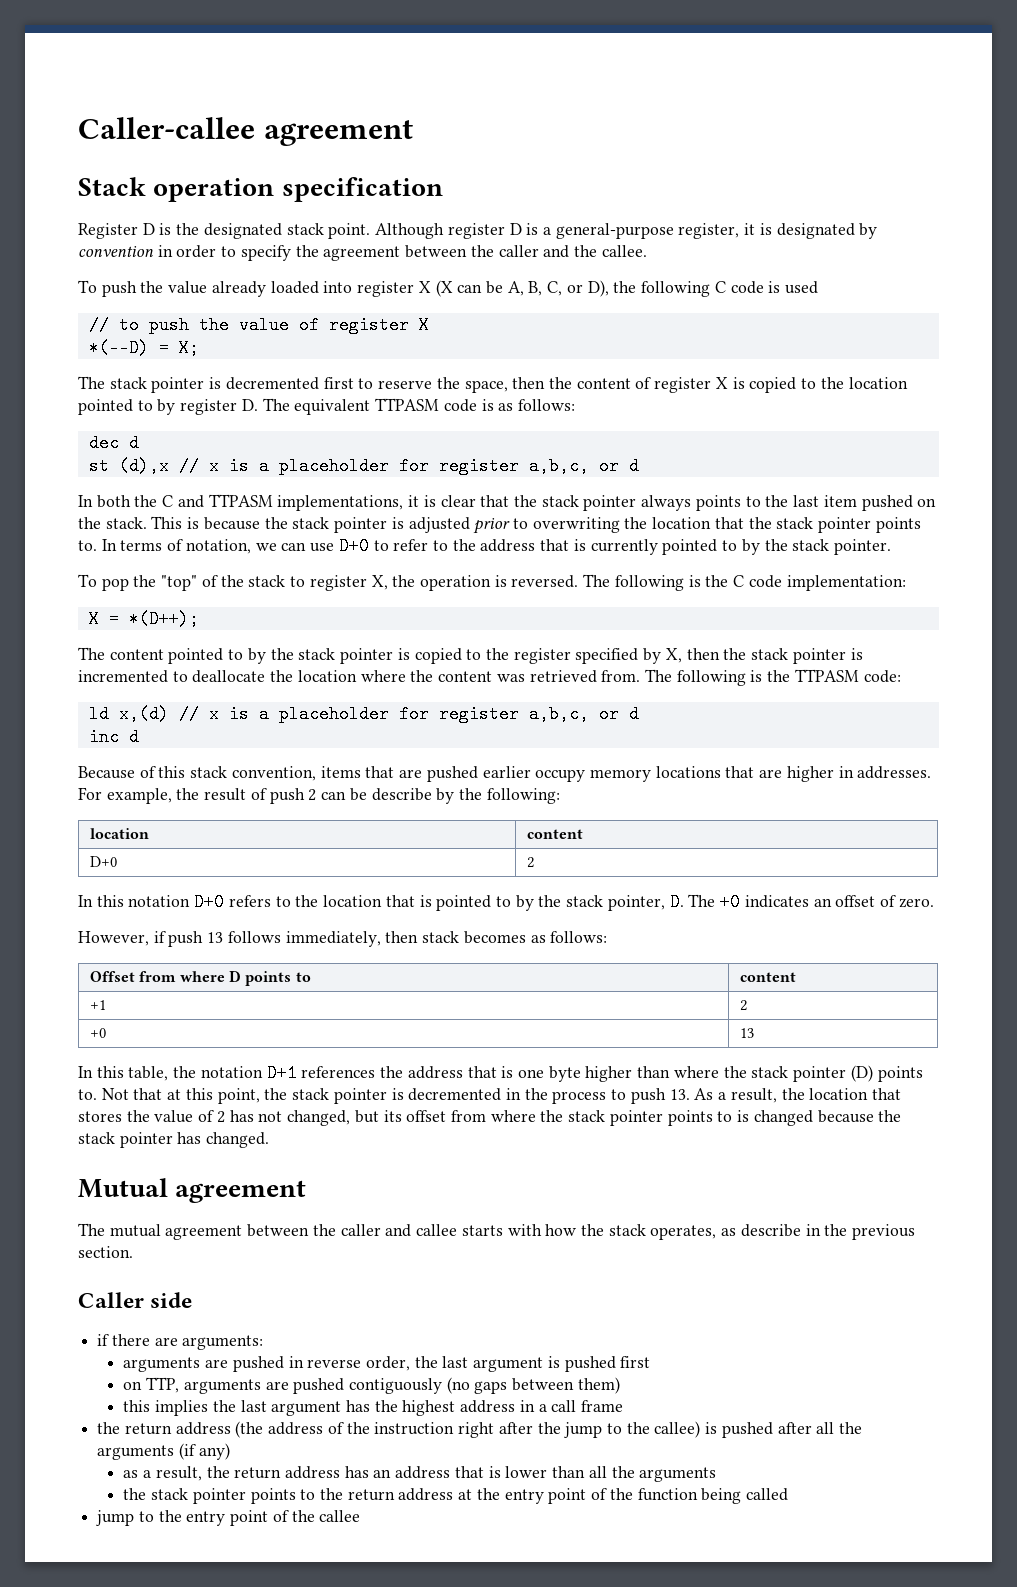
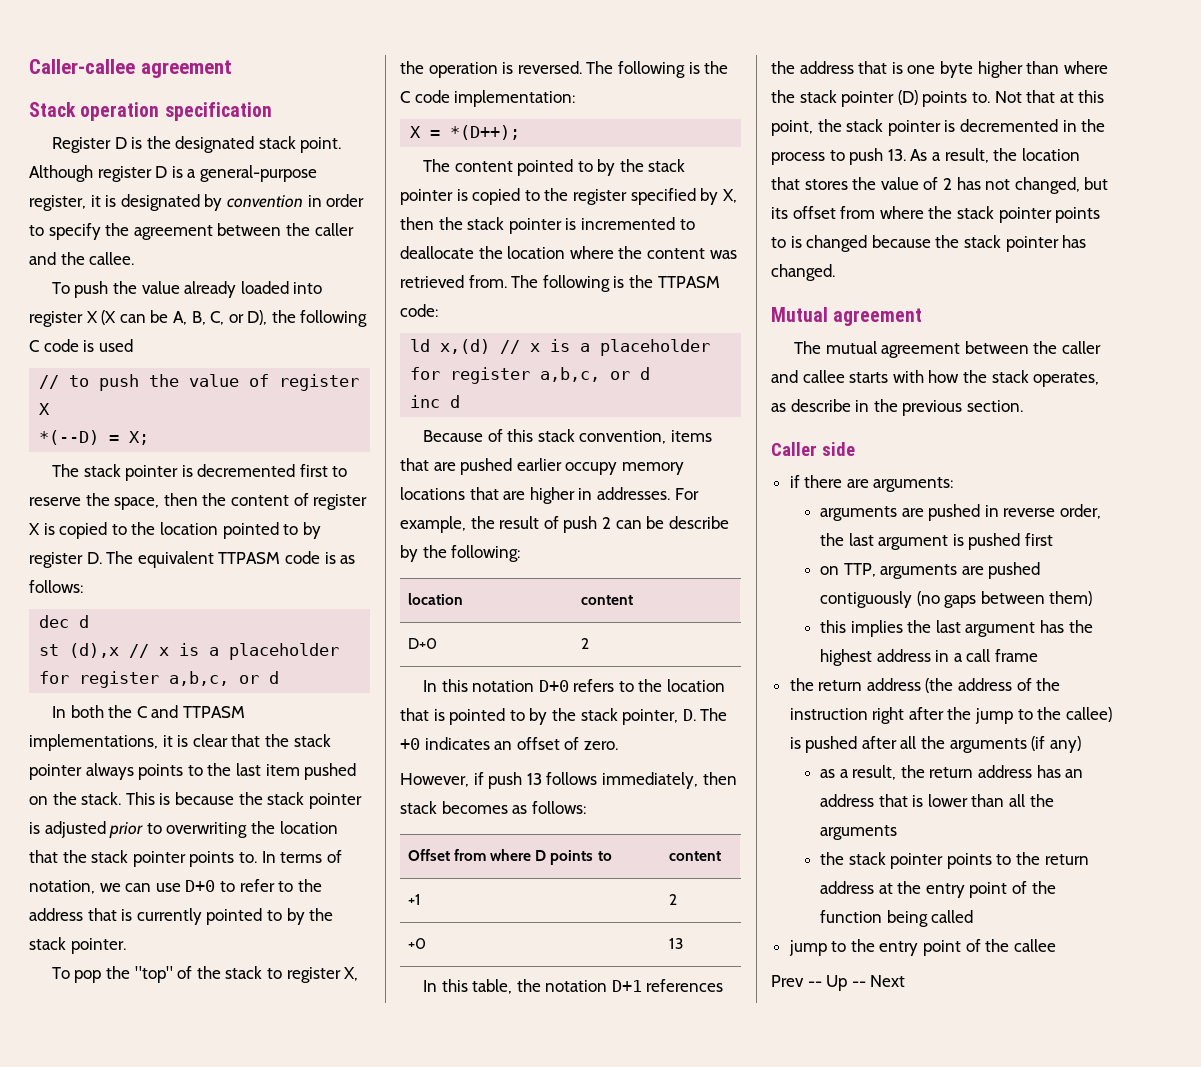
(361, 1516) none -> [771,975,906,991] // Prev -- Up -- Next

